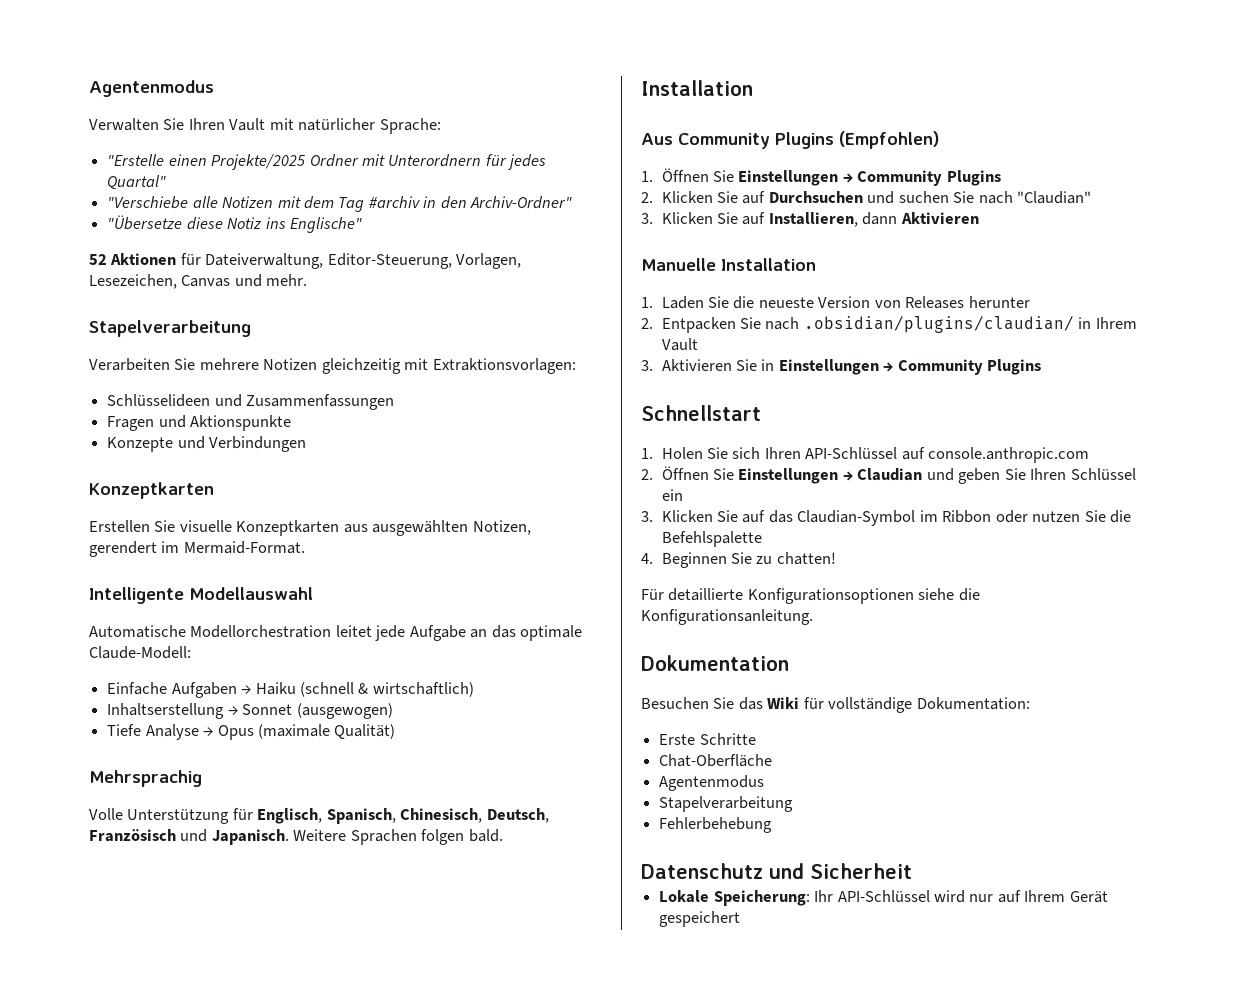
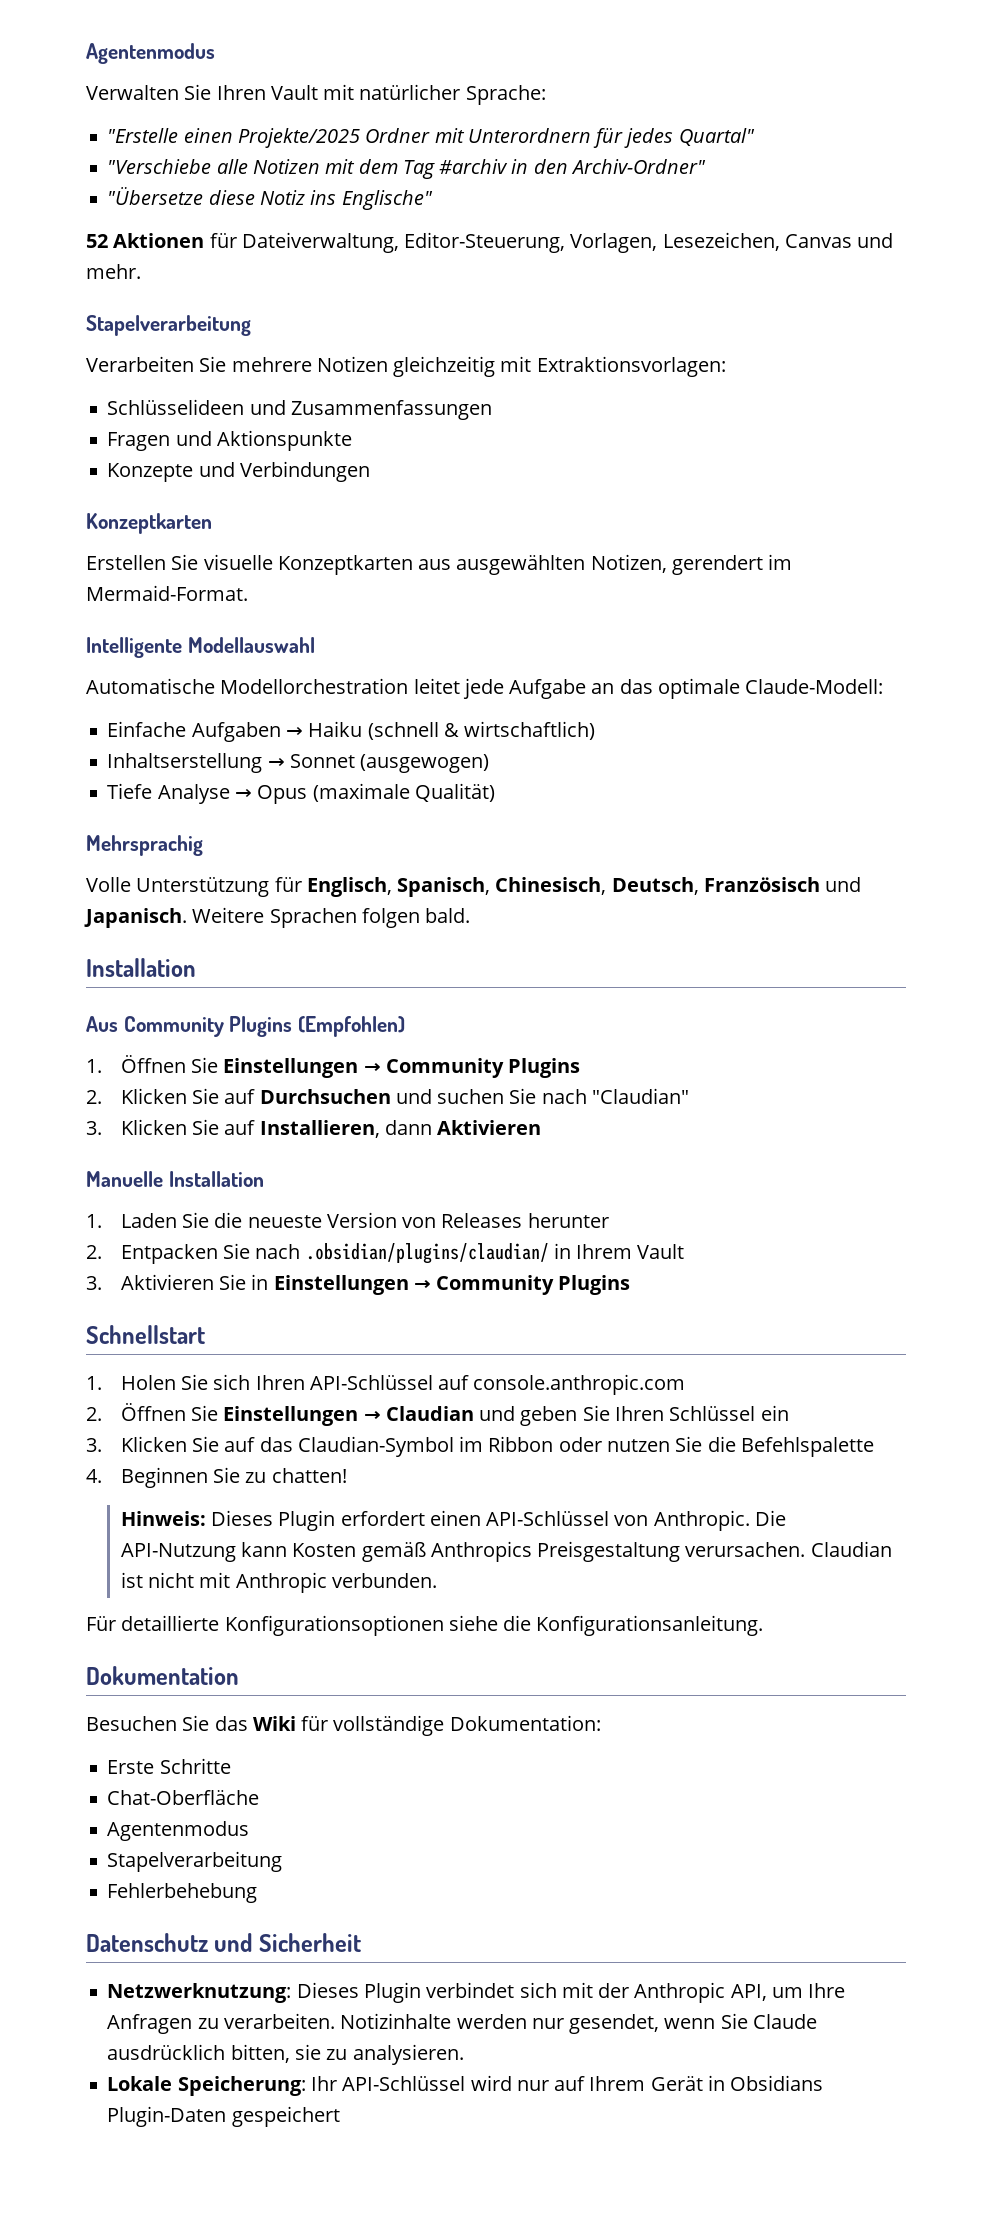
(836, 558) none -> [120,1510,787,1531] [120,1541,892,1562] [120,1572,437,1593] // Hinweis: Dieses Plugin erfordert einen API-Schlüssel von Anthropic. Die API-Nutzung kann Kosten gemäß Anthropics Preisgestaltung verursachen. Claudian ist nicht mit Anthropic verbunden.
(912, 871) none -> [107,1982,846,2003] [107,2013,817,2034] [107,2044,464,2065] // Netzwerknutzung: Dieses Plugin verbindet sich mit der Anthropic API, um Ihre Anfragen zu verarbeiten. Notizinhalte werden nur gesendet, wenn Sie Claude ausdrücklich bitten, sie zu analysieren.
(1108, 897) none -> [707,2075,824,2091] [107,2106,227,2127] in Obsidians Plugin-Daten

